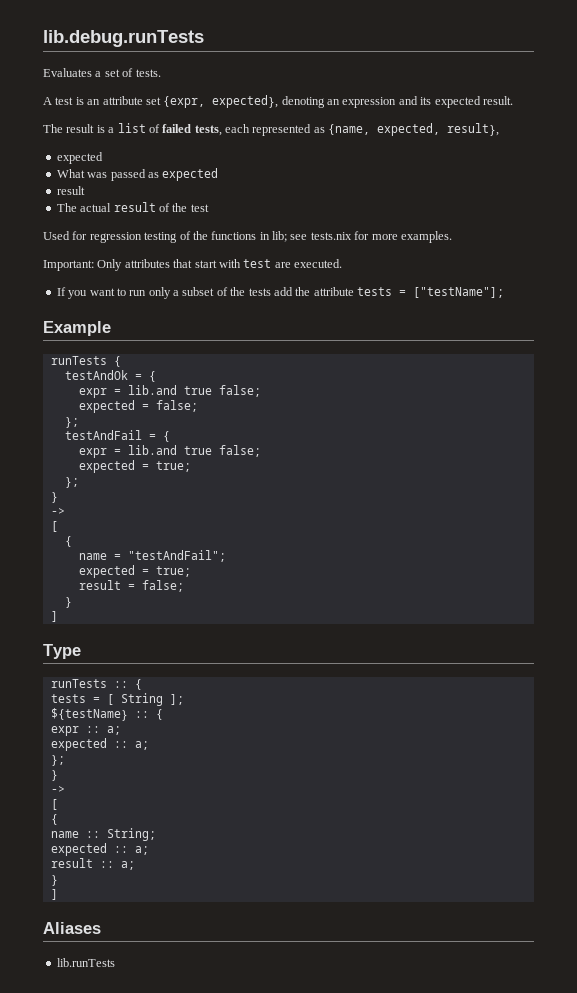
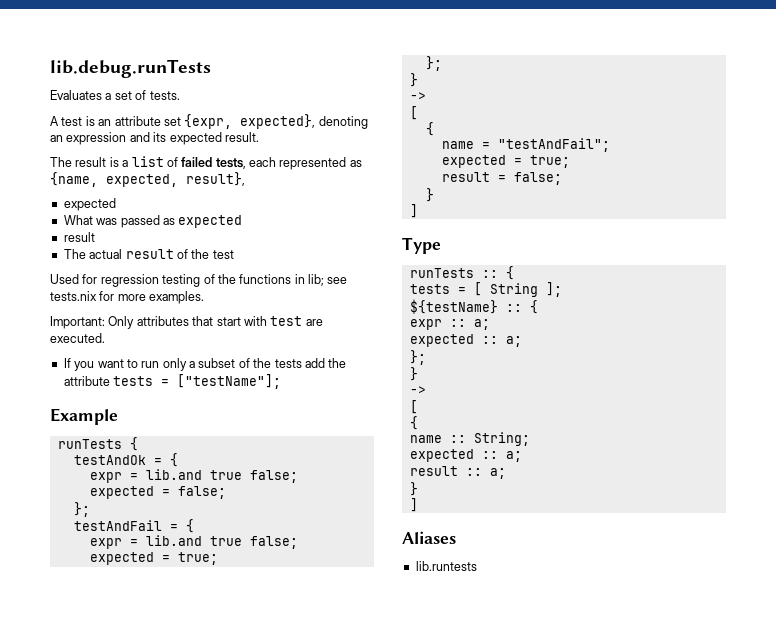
[56,958,115,967] lib.runTests -> [415,561,477,571] lib.runtests

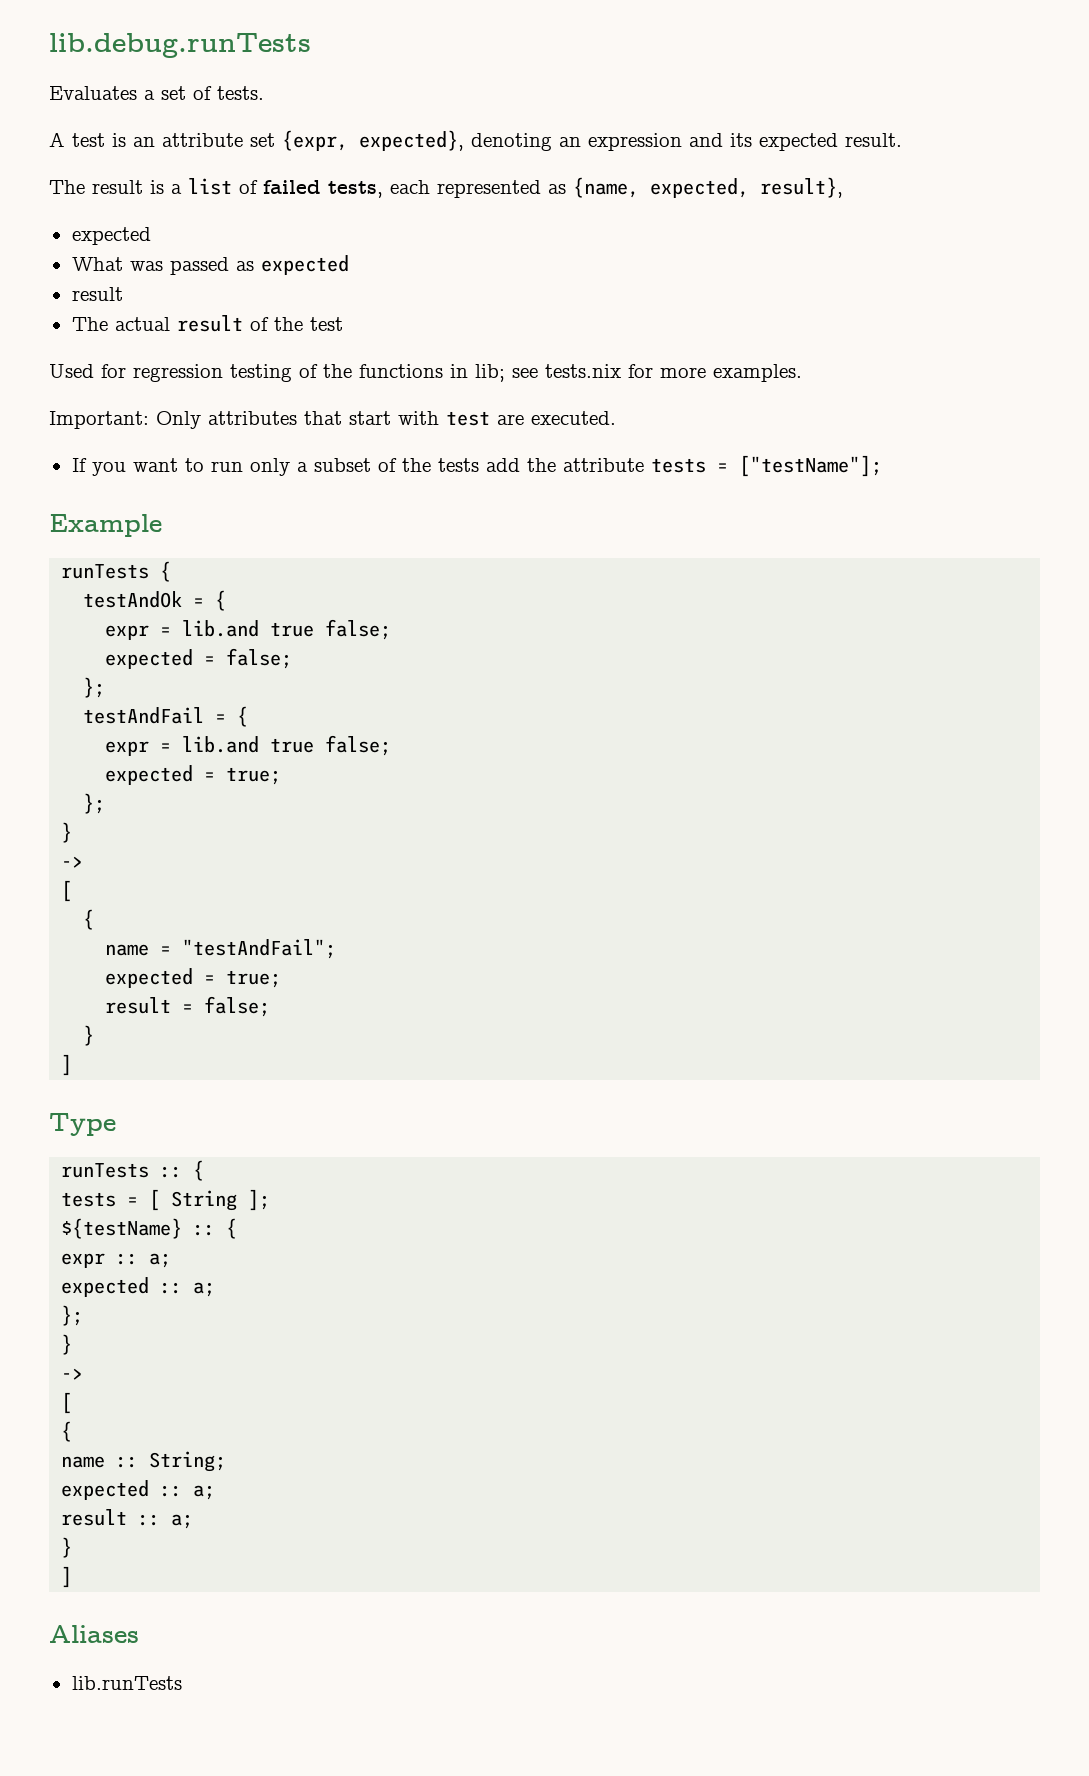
[415,561,477,571] lib.runtests -> [71,1676,182,1690] lib.runTests

